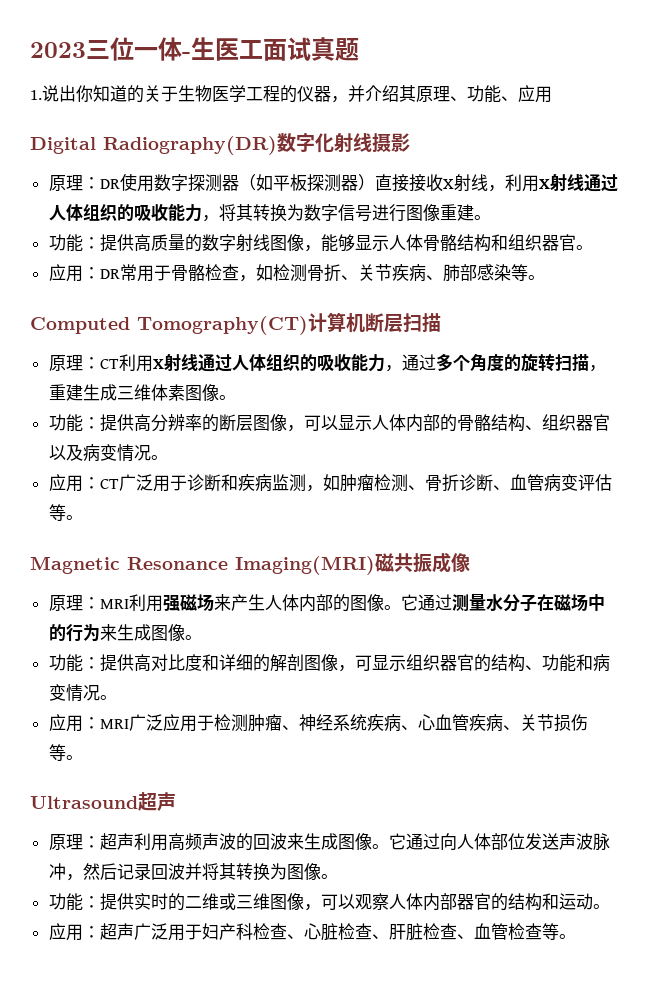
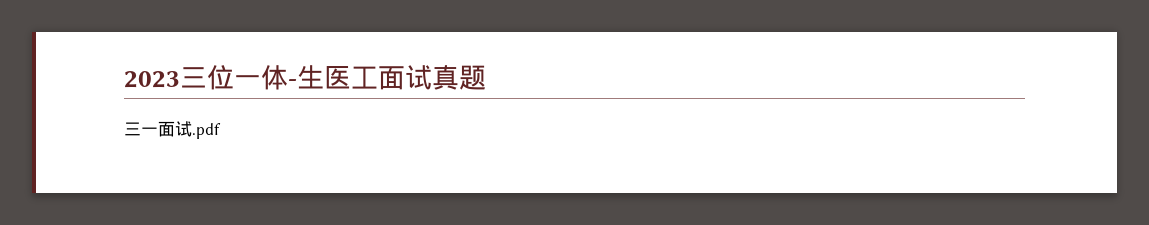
[30,85,552,103] [30,133,410,155] [48,173,618,192] [48,203,491,222] [48,234,593,252] [48,264,545,282] [30,312,441,335] [48,353,606,372] [48,384,236,401] [48,414,610,432] [48,444,168,462] [48,474,612,492] [48,504,83,521] [30,552,470,575] [48,594,605,612] [48,624,202,642] [48,654,610,672] [48,684,117,702] [48,714,588,732] [48,744,83,761] [30,792,176,811] [48,833,610,851] [48,863,338,881] [48,893,610,911] [48,923,576,941] 1.说出你知道的关于生物医学工程的仪器，并介绍其原理、功能、应用 // Digital Radiography(DR)数字化射线摄影 // 原理：DR使用数字探测器（如平板探测器）直接接收X射线，利用X射线通过人体组织的吸收能力，将其转换为数字信号进行图像重建。 // 功能：提供高质量的数字射线图像，能够显示人体骨骼结构和组织器官。 // 应用：DR常用于骨骼检查，如检测骨折、关节疾病、肺部感染等。 // Computed Tomography(CT)计算机断层扫描 // 原理：CT利用X射线通过人体组织的吸收能力，通过多个角度的旋转扫描，重建生成三维体素图像。 // 功能：提供高分辨率的断层图像，可以显示人体内部的骨骼结构、组织器官以及病变情况。 // 应用：CT广泛用于诊断和疾病监测，如肿瘤检测、骨折诊断、血管病变评估等。 // Magnetic Resonance Imaging(MRI)磁共振成像 // 原理：MRI利用强磁场来产生人体内部的图像。它通过测量水分子在磁场中的行为来生成图像。 // 功能：提供高对比度和详细的解剖图像，可显示组织器官的结构、功能和病变情况。 // 应用：MRI广泛应用于检测肿瘤、神经系统疾病、心血管疾病、关节损伤等。 // Ultrasound超声 // 原理：超声利用高频声波的回波来生成图像。它通过向人体部位发送声波脉冲，然后记录回波并将其转换为图像。 // 功能：提供实时的二维或三维图像，可以观察人体内部器官的结构和运动。 // 应用：超声广泛用于妇产科检查、心脏检查、肝脏检查、血管检查等。 -> [124,121,221,139] 三一面试.pdf

